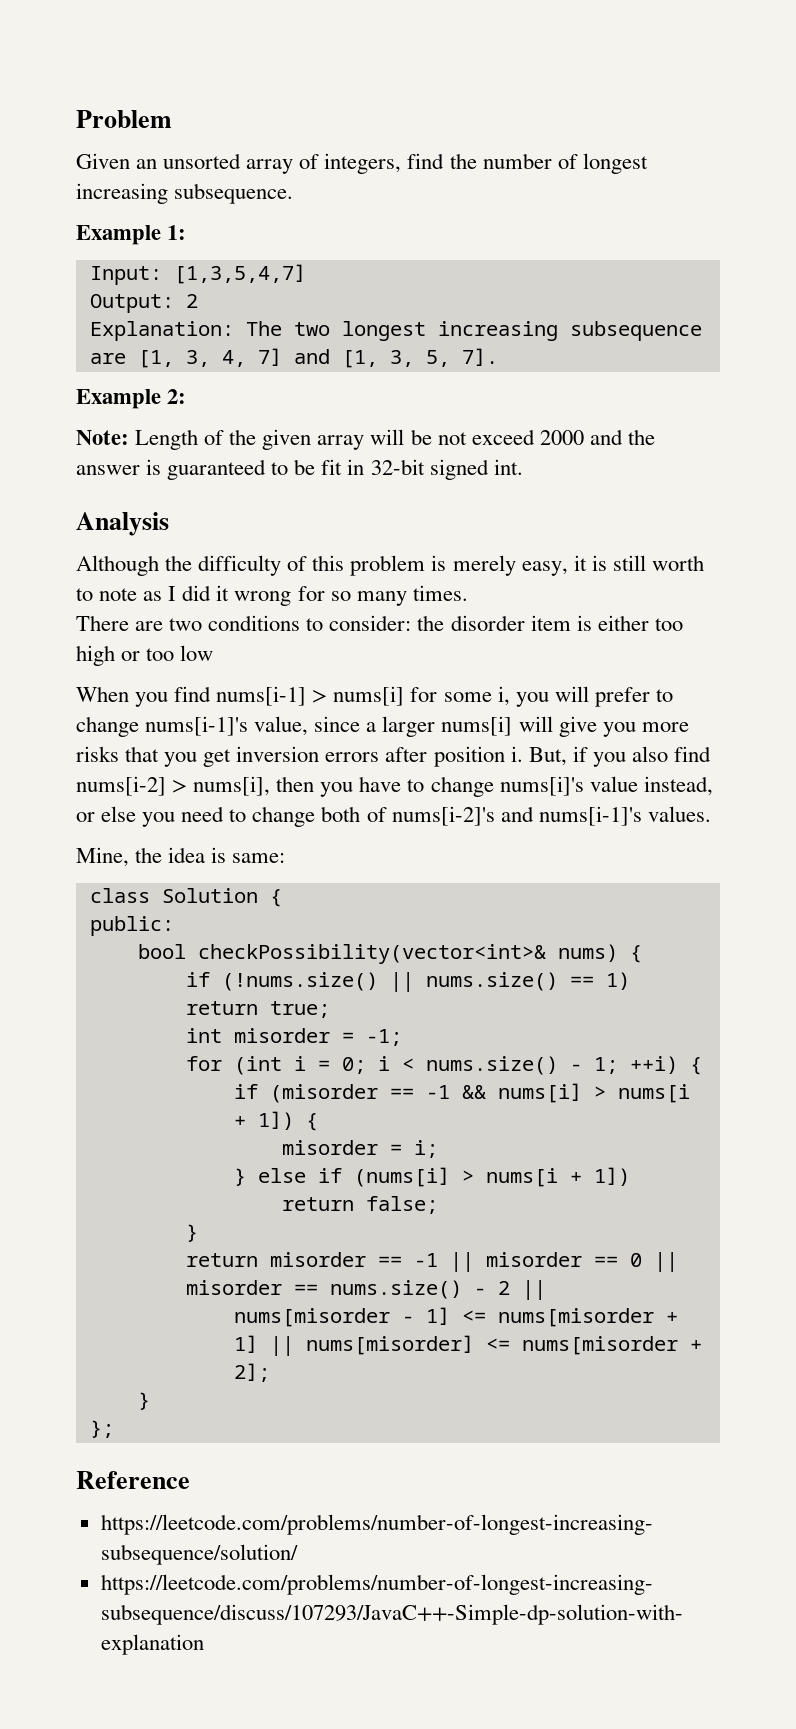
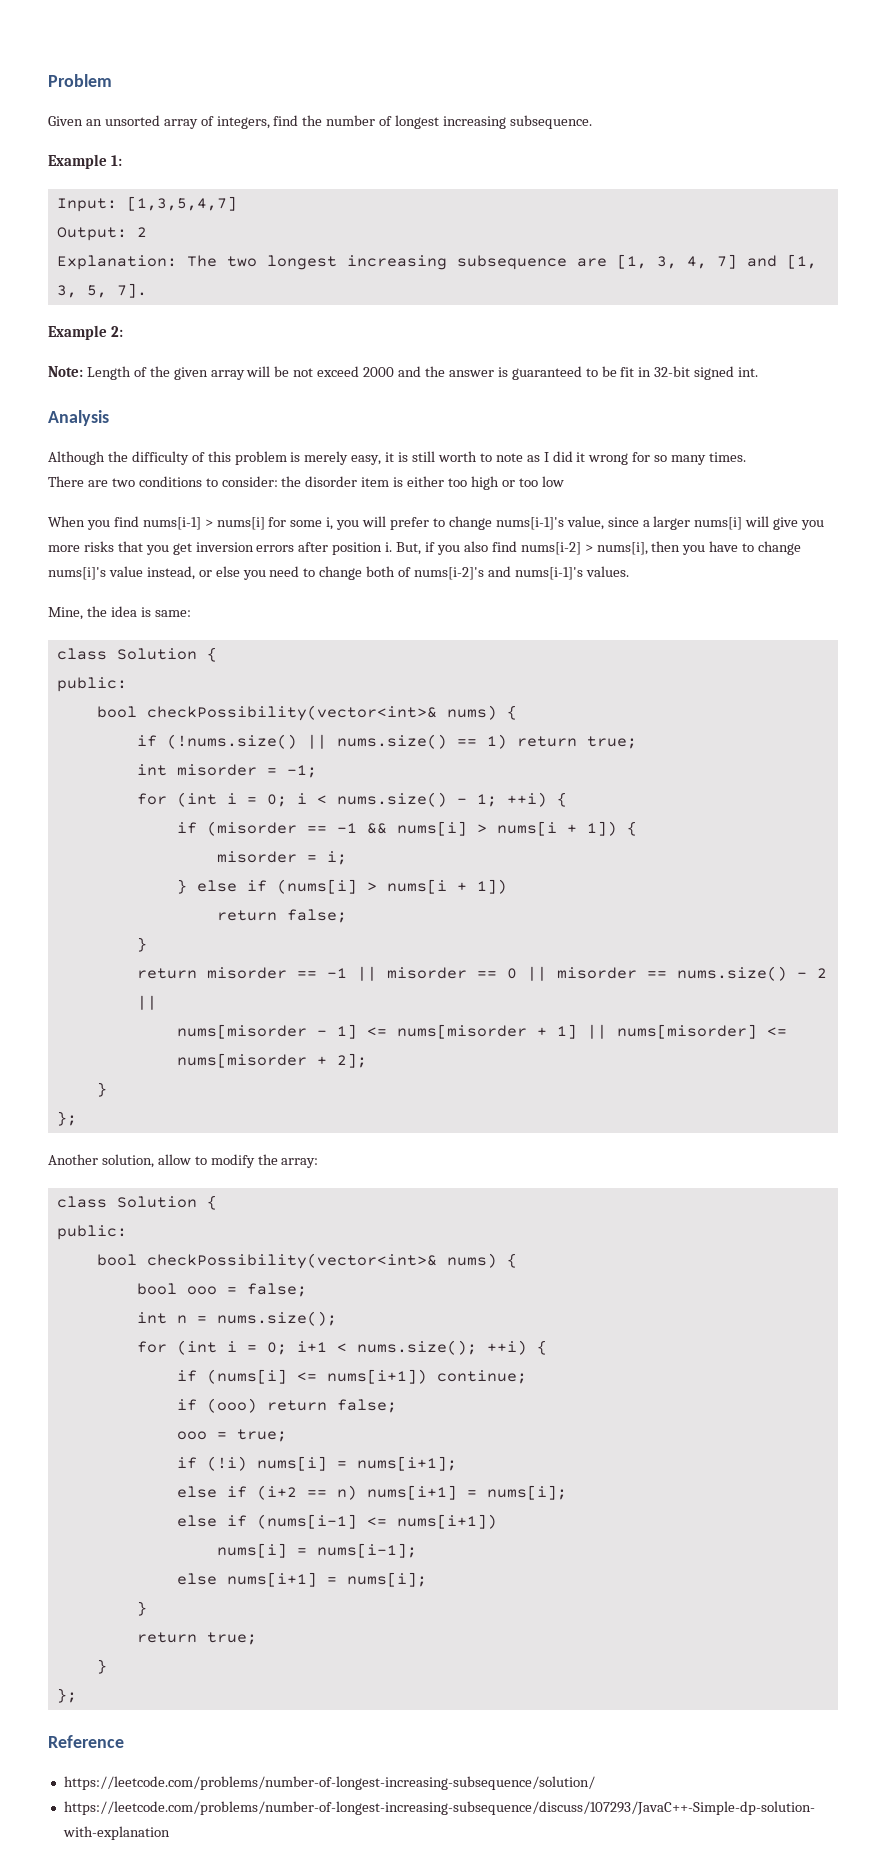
(114, 1429) none -> [48,1154,319,1168] [56,1195,217,1210] [56,1225,127,1240] [96,1253,517,1269] [136,1283,307,1297] [136,1311,337,1326] [136,1340,547,1355] [176,1369,527,1384] [176,1398,397,1413] [176,1429,287,1442] [176,1456,457,1471] [176,1485,567,1500] [176,1514,497,1529] [216,1543,417,1558] [176,1572,427,1587] [136,1601,147,1616] [136,1632,257,1645] [96,1659,107,1674] [56,1688,77,1703] // Another solution, allow to modify the array: // class Solution { // public: // bool checkPossibility(vector<int>& nums) { // bool ooo = false; // int n = nums.size(); // for (int i = 0; i+1 < nums.size(); ++i) { // if (nums[i] <= nums[i+1]) continue; // if (ooo) return false; // ooo = true; // if (!i) nums[i] = nums[i+1]; // else if (i+2 == n) nums[i+1] = nums[i]; // else if (nums[i-1] <= nums[i+1]) // nums[i] = nums[i-1]; // else nums[i+1] = nums[i]; // } // return true; // } // };

